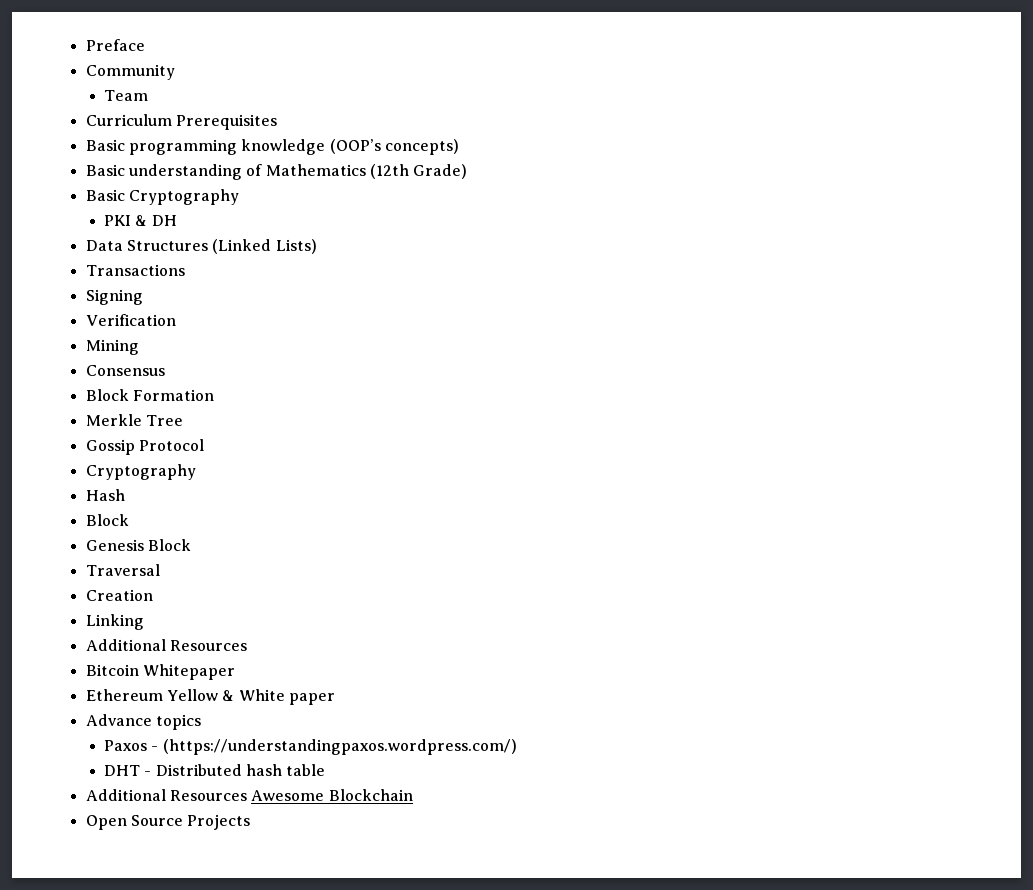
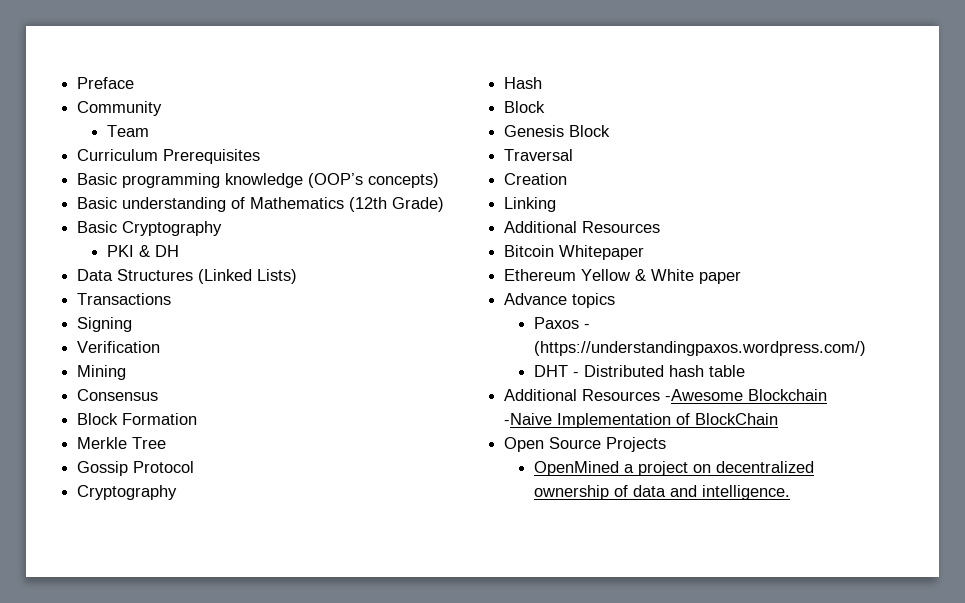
[251,790,325,801] Awesome -> [665,389,744,401] -Awesome
(413, 795) none -> [504,413,779,428] -Naive Implementation of BlockChain
(251, 822) none -> [534,461,815,476] [534,485,791,500] // OpenMined a project on decentralized ownership of data and intelligence.

